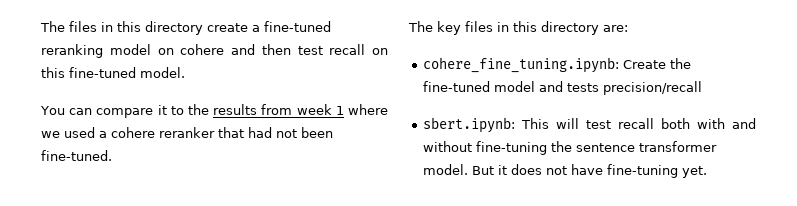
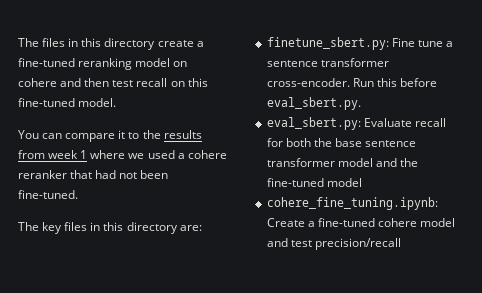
[423,57,692,73] [423,81,703,95] [423,117,756,133] [423,141,718,155] [423,164,708,178] cohere_fine_tuning.ipynb: Create the fine-tuned model and tests precision/recall // sbert.ipynb: This will test recall both with and without fine-tuning the sentence transformer model. But it does not have fine-tuning yet. -> [266,37,453,50] [266,58,389,67] [266,78,437,87] [266,97,361,110] [266,117,446,130] [266,138,417,147] [266,158,418,167] [266,178,362,187] [266,197,438,210] [266,218,456,227] [266,238,401,250] finetune_sbert.py: Fine tune a sentence transformer cross-encoder. Run this before eval_sbert.py. // eval_sbert.py: Evaluate recall for both the base sentence transformer model and the fine-tuned model // cohere_fine_tuning.ipynb: Create a fine-tuned cohere model and test precision/recall

